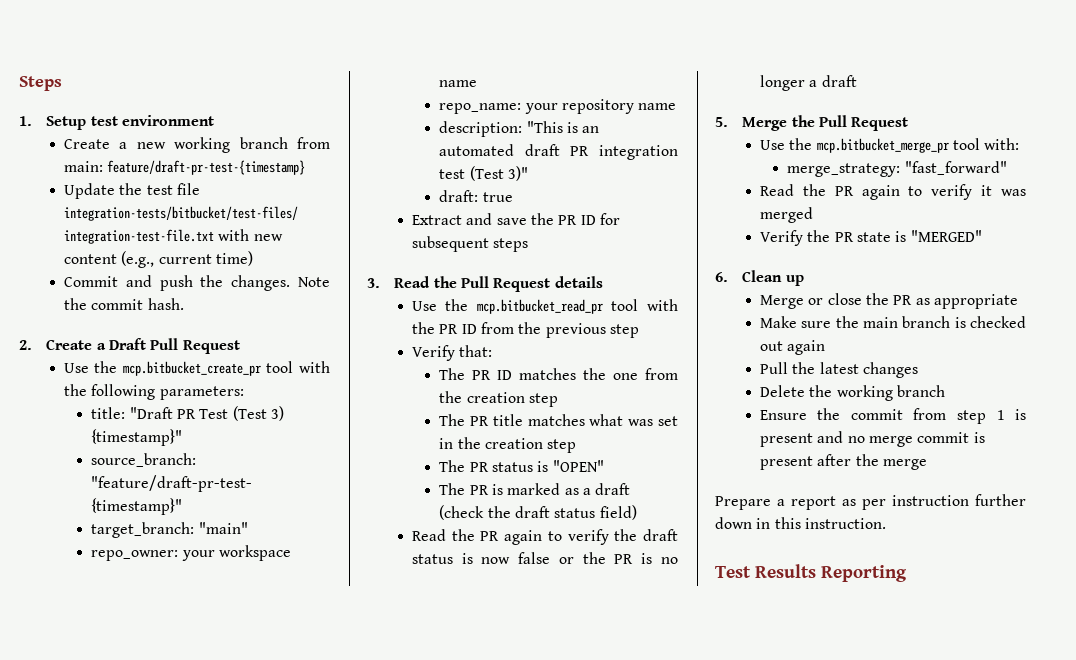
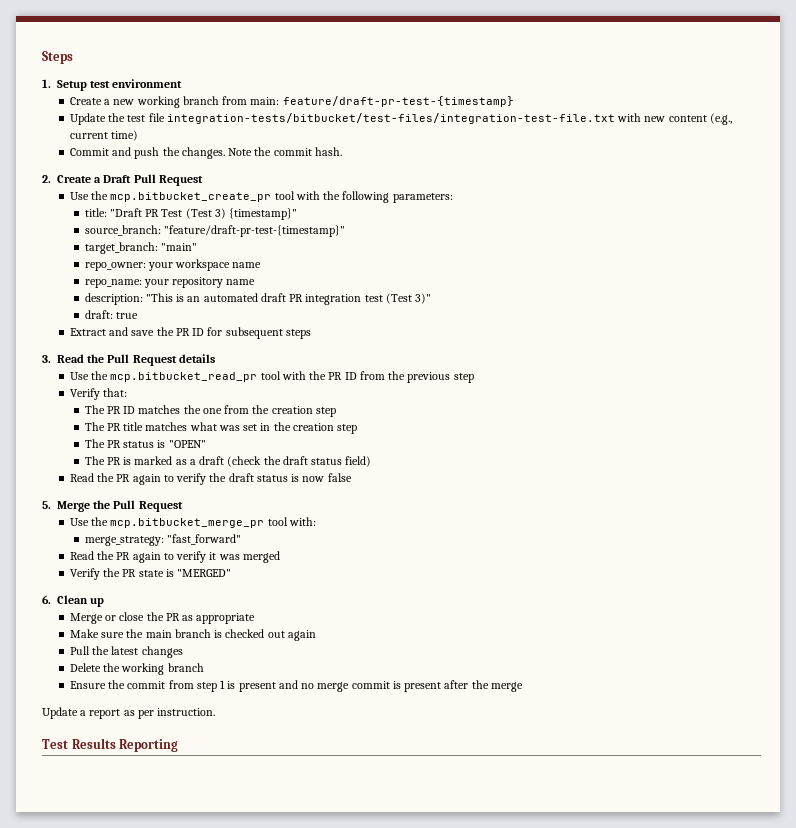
[558,552,678,564] [759,75,857,91] or the PR is no longer a draft -> (352, 477) none
[715,496,771,510] Prepare -> [42,707,78,719] Update
[892,494,1026,506] [715,517,801,529] instruction further down in this -> (154, 714) none

